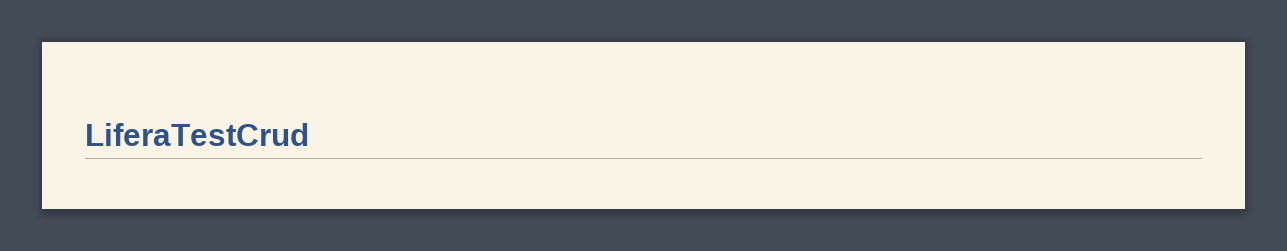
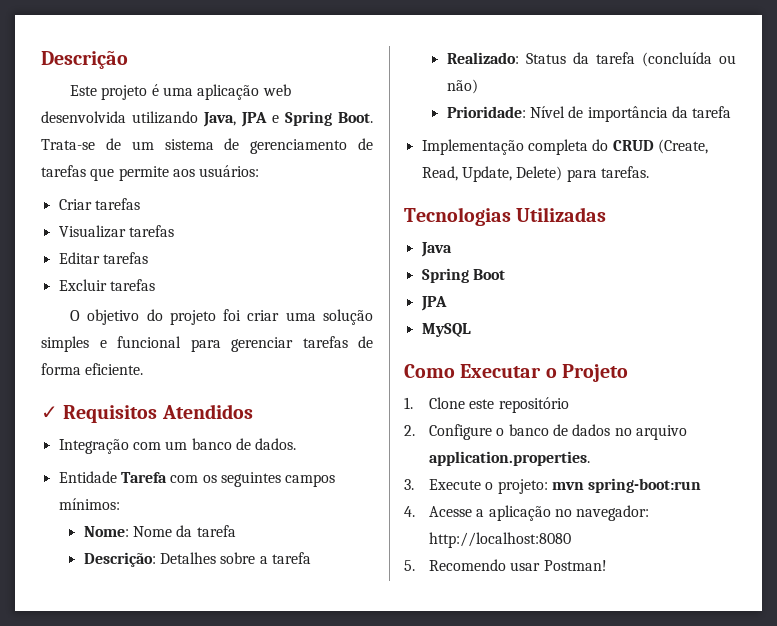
[85,123,309,146] LiferaTestCrud -> [41,51,128,69] [70,84,291,100] [41,111,373,127] [41,138,373,154] [41,165,260,181] [58,198,140,210] [58,225,174,238] [58,252,148,264] [58,279,155,291] [70,309,373,325] [41,336,373,352] [41,363,144,375] [41,404,253,423] [58,438,297,454] [58,471,336,487] [58,498,120,510] [83,525,236,537] [83,552,311,567] [446,52,736,67] [446,79,478,94] [446,106,732,122] [421,139,708,155] [421,166,649,182] [404,207,607,226] [420,242,452,257] [421,268,505,283] [420,296,447,311] [421,323,471,337] [404,364,629,382] [404,397,569,413] [404,424,687,440] [429,451,591,466] [404,478,702,494] [404,505,650,521] [429,532,572,548] [404,559,607,571] Descrição // Este projeto é uma aplicação web desenvolvida utilizando Java, JPA e Spring Boot. Trata-se de um sistema de gerenciamento de tarefas que permite aos usuários: // Criar tarefas // Visualizar tarefas // Editar tarefas // Excluir tarefas // O objetivo do projeto foi criar uma solução simples e funcional para gerenciar tarefas de forma eficiente. // ✓ Requisitos Atendidos // Integração com um banco de dados. // Entidade Tarefa com os seguintes campos mínimos: // Nome: Nome da tarefa // Descrição: Detalhes sobre a tarefa // Realizado: Status da tarefa (concluída ou não) // Prioridade: Nível de importância da tarefa // Implementação completa do CRUD (Create, Read, Update, Delete) para tarefas. // Tecnologias Utilizadas // Java // Spring Boot // JPA // MySQL // Como Executar o Projeto // 1. Clone este repositório // 2. Configure o banco de dados no arquivo application.properties. // 3. Execute o projeto: mvn spring-boot:run // 4. Acesse a aplicação no navegador: http://localhost:8080 // 5. Recomendo usar Postman!

